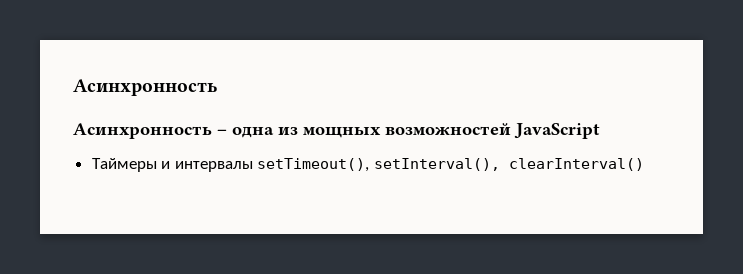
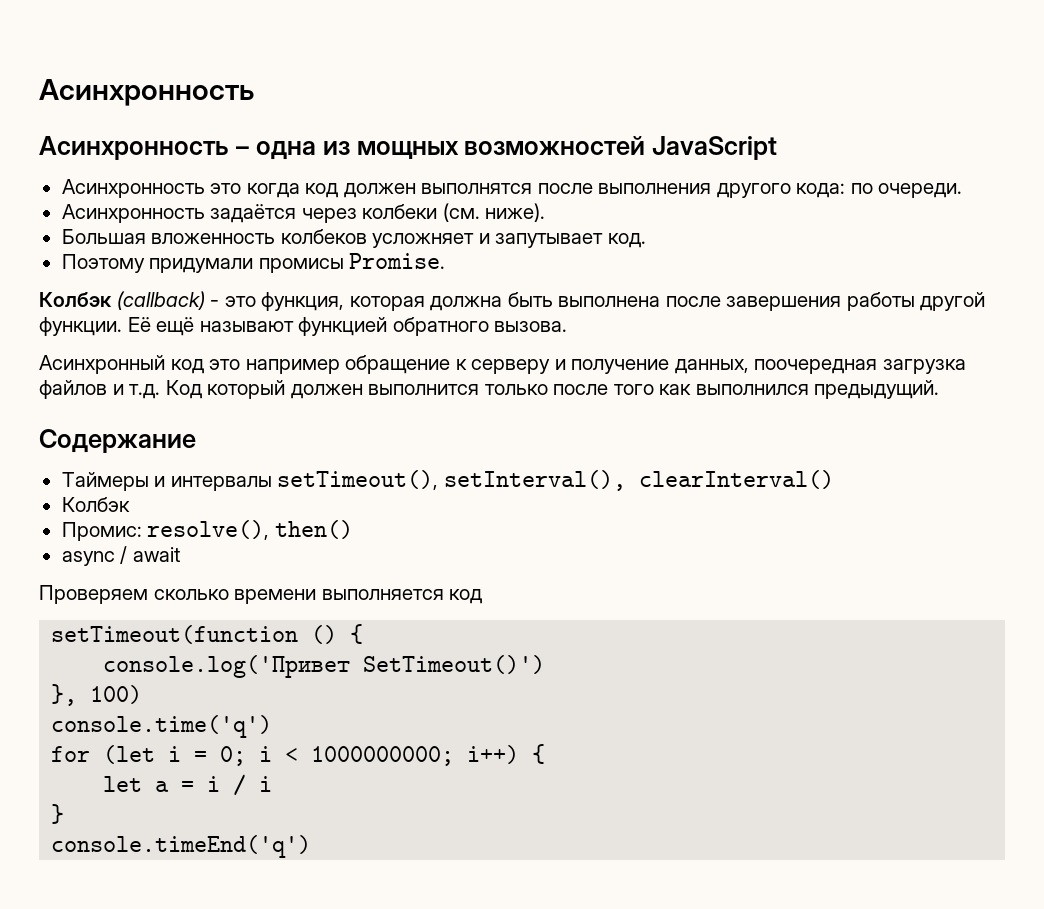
(600, 131) none -> [61,179,963,198] [61,203,546,223] [61,229,646,248] [61,253,446,273] [39,291,986,311] [39,317,568,336] [39,355,966,374] [39,380,940,399] [39,429,196,453] // Асинхронность это когда код должен выполнятся после выполнения другого кода: по очереди. // Асинхронность задаётся через колбеки (см. ниже). // Большая вложенность колбеков усложняет и запутывает код. // Поэтому придумали промисы Promise. // Колбэк (callback) - это функция, которая должна быть выполнена после завершения работы другой функции. Её ещё называют функцией обратного вызова. // Асинхронный код это например обращение к серверу и получение данных, поочередная загрузка файлов и т.д. Код который должен выполнится только после того как выполнился предыдущий. // Содержание
(645, 164) none -> [61,497,130,512] [61,520,353,541] [61,546,180,566] [39,585,483,604] [51,624,364,644] [103,655,546,678] [51,684,143,706] [51,715,273,738] [51,744,546,766] [103,774,273,796] [51,804,65,824] [51,835,312,858] // Колбэк // Промис: resolve(), then() // async / await // Проверяем сколько времени выполняется код // setTimeout(function () { // console.log('Привет SetTimeout()') // }, 100) // console.time('q') // for (let i = 0; i < 1000000000; i++) { // let a = i / i // } // console.timeEnd('q')

